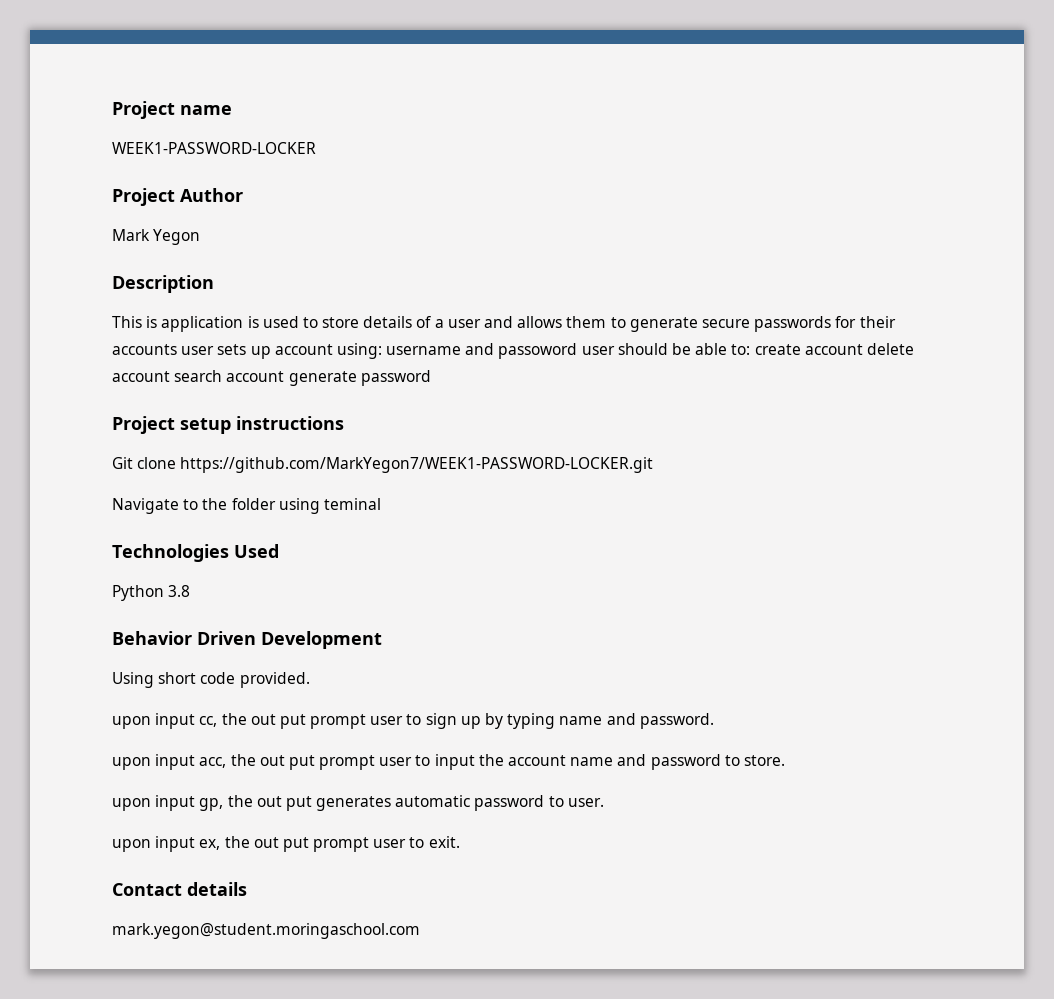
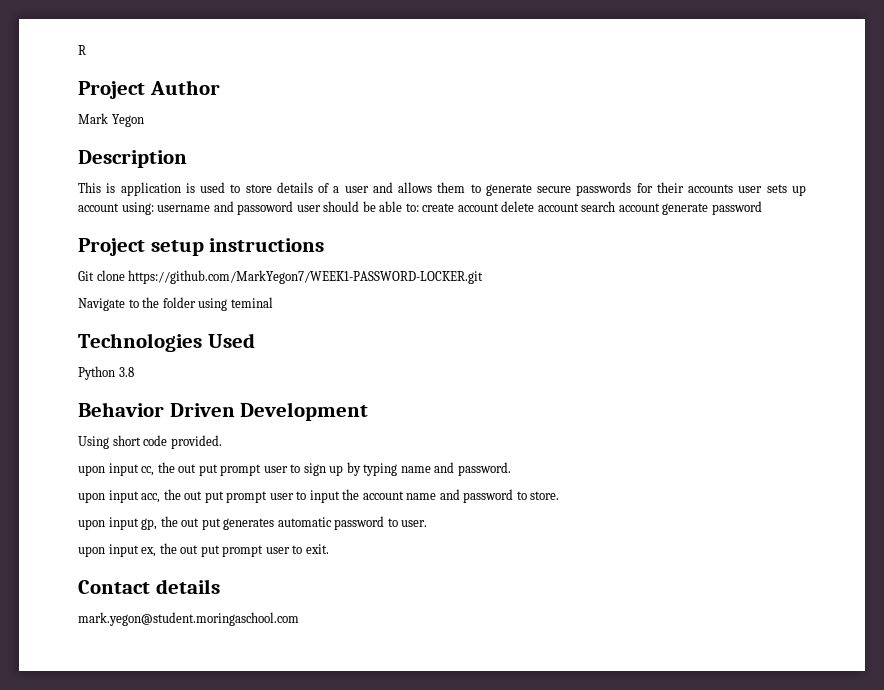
[112,101,232,119] [112,142,316,154] Project name // WEEK1-PASSWORD-LOCKER -> [78,45,86,55] R

